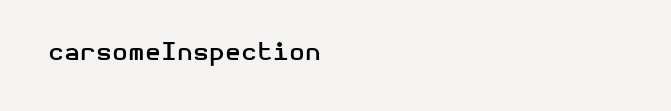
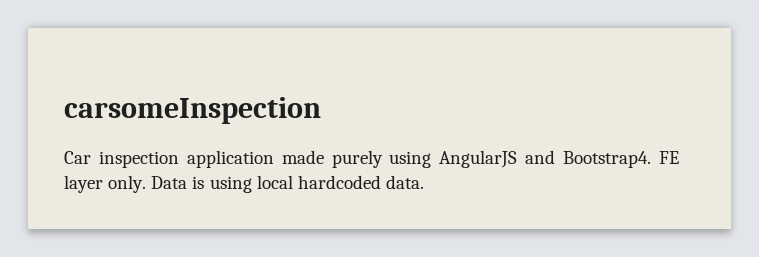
(321, 54) none -> [64,150,680,168] [64,175,424,193] // Car inspection application made purely using AngularJS and Bootstrap4. FE layer only. Data is using local hardcoded data.

